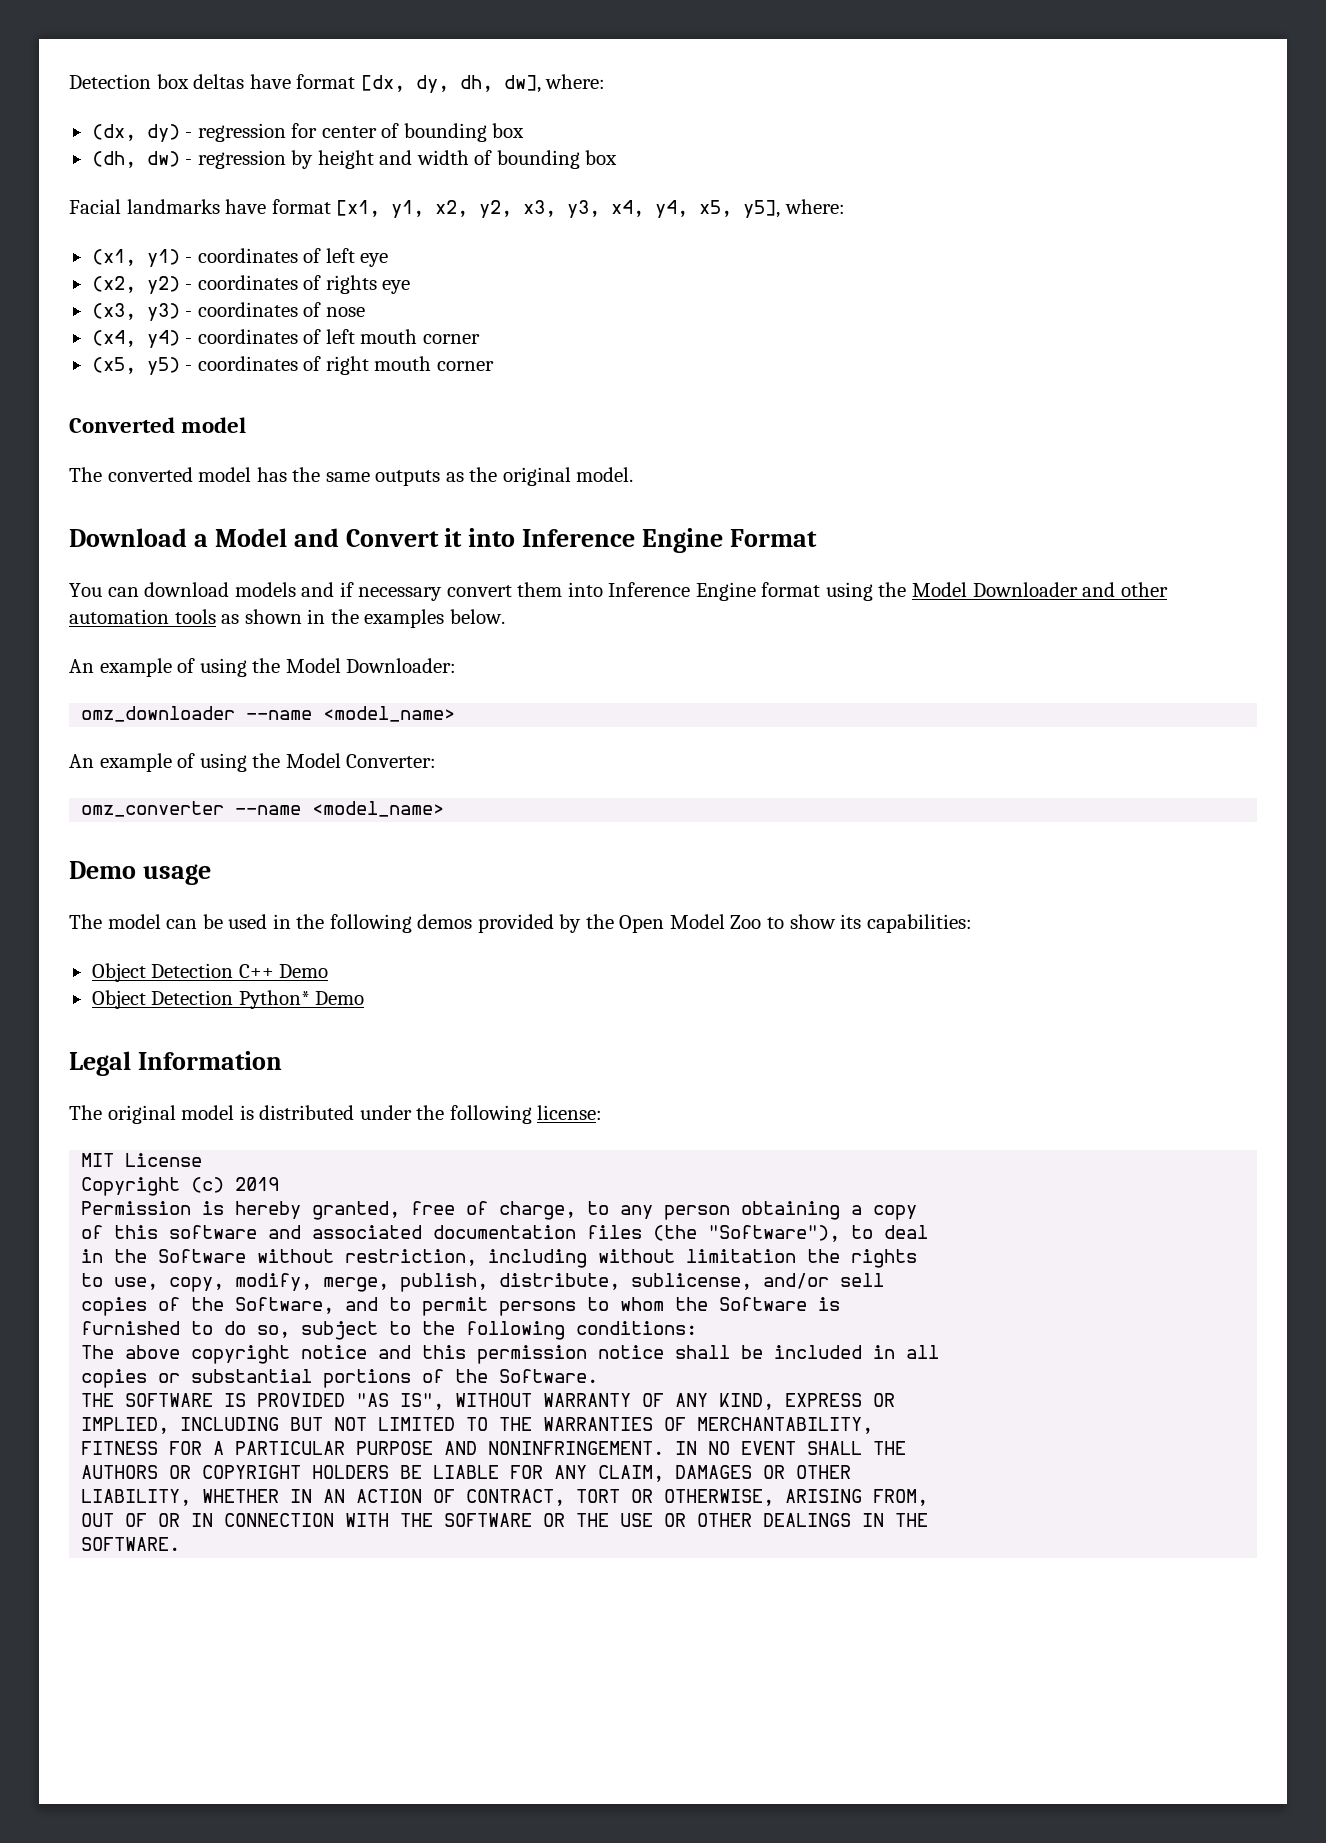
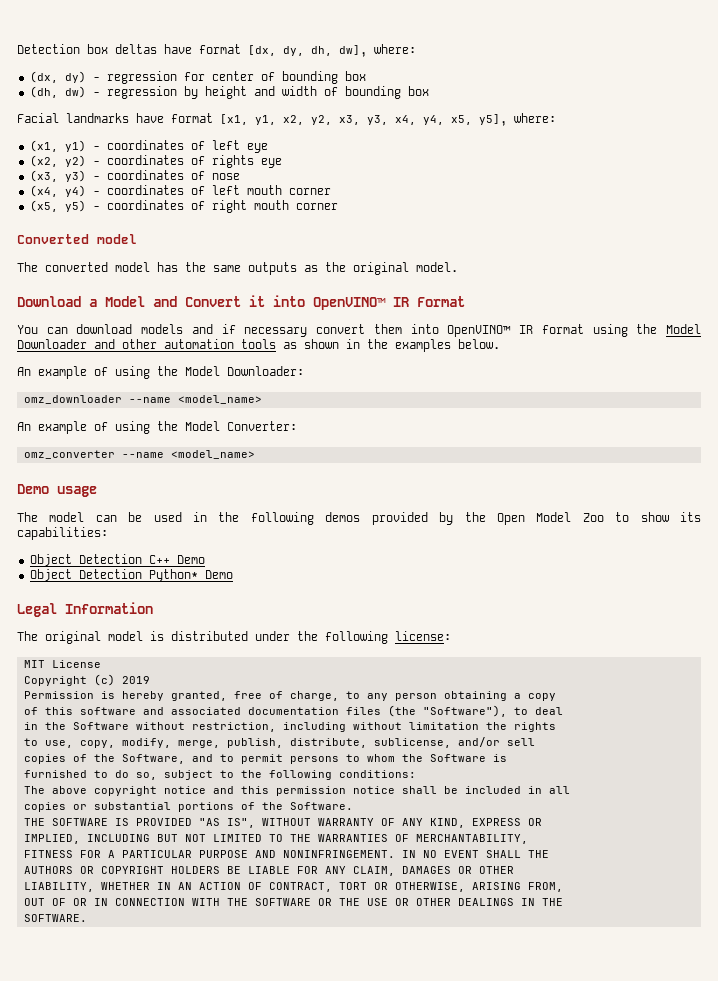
[522,528,724,553] Inference Engine -> [313,297,409,310] OpenVINO™ IR
[608,582,756,601] Inference Engine -> [447,325,534,337] OpenVINO™ IR

